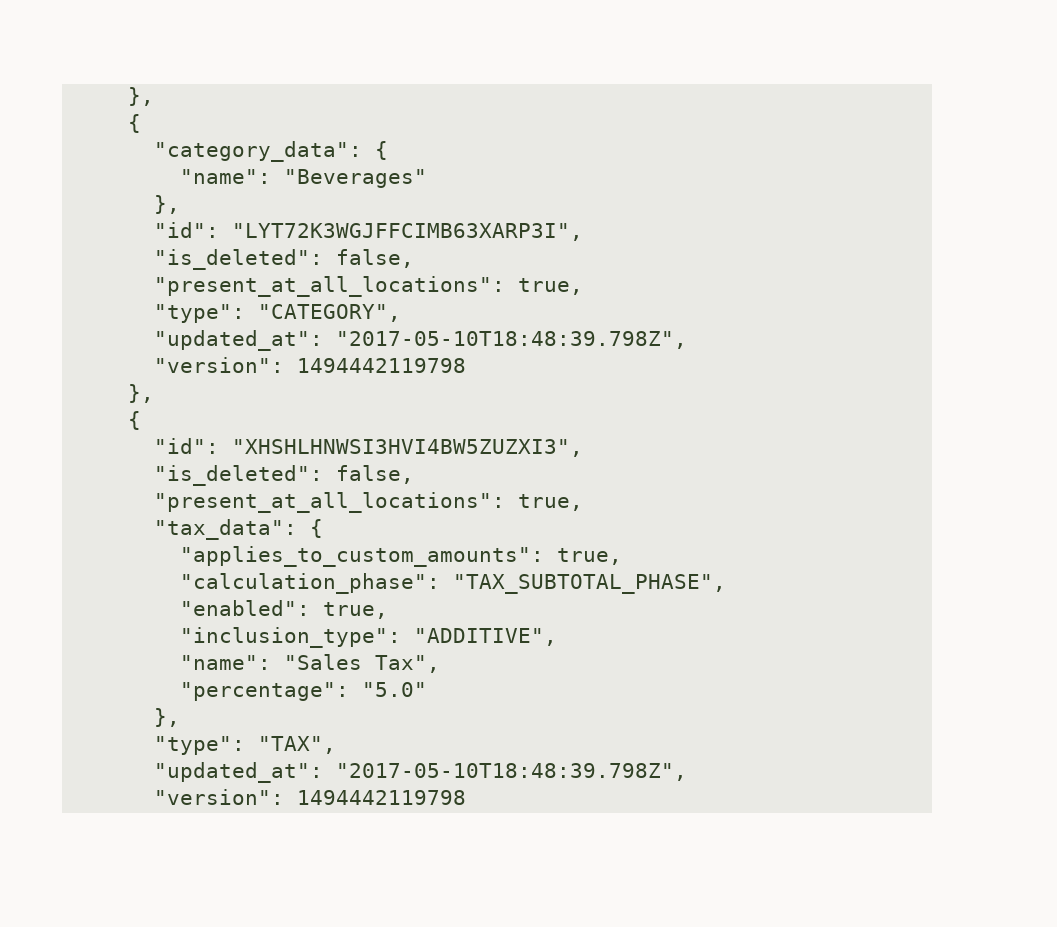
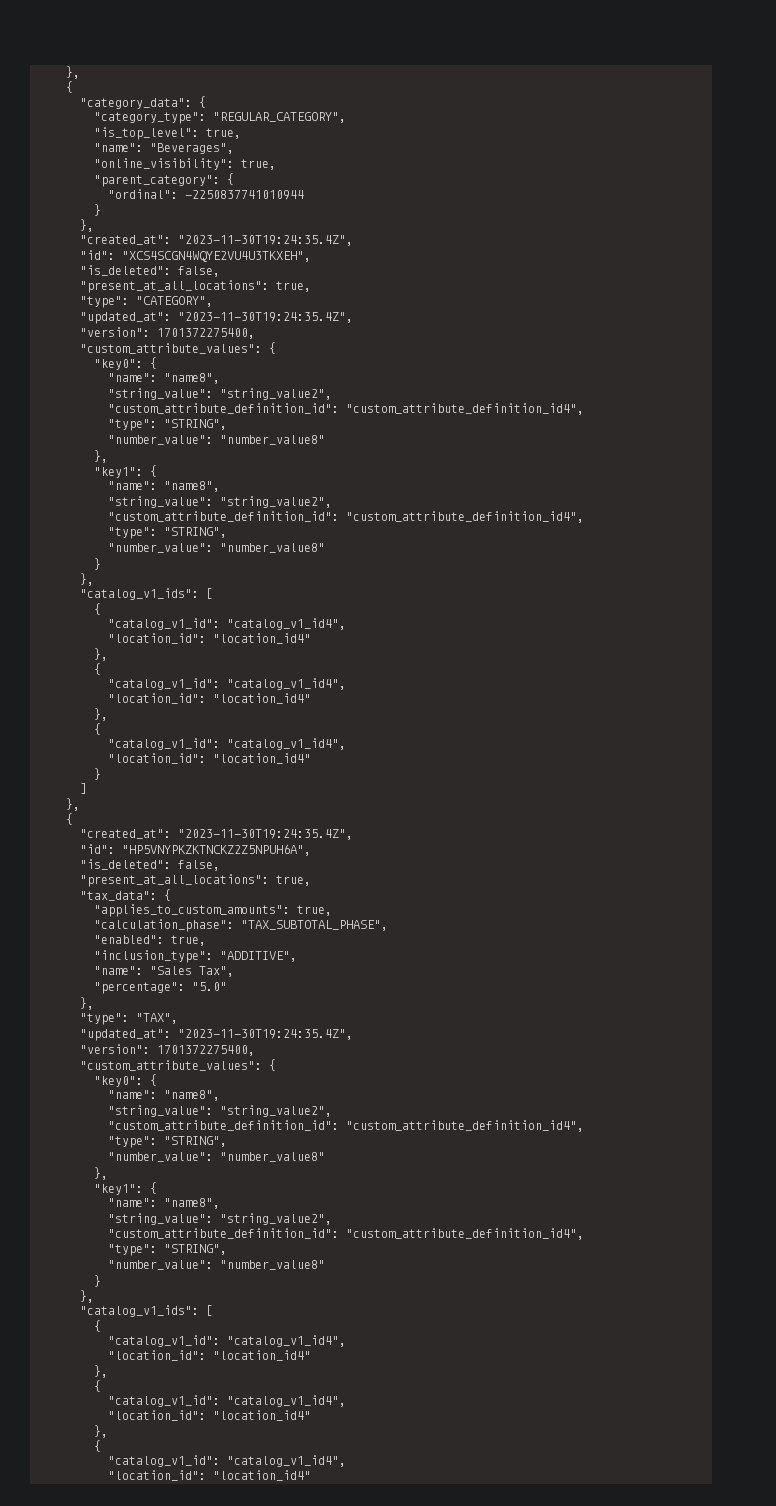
[179,169,427,188] [153,195,180,214] [153,222,583,241] "name": "Beverages" // }, // "id": "LYT72K3WGJFFCIMB63XARP3I", -> [94,112,347,124] [94,127,242,140] [94,143,235,154] [94,158,277,170] [94,173,235,187] [108,189,305,200] [94,204,102,216] [80,219,95,232] [80,235,354,246] [80,250,312,262] "category_type": "REGULAR_CATEGORY", // "is_top_level": true, // "name": "Beverages", // "online_visibility": true, // "parent_category": { // "ordinal": -2250837741010944 // } // }, // "created_at": "2023-11-30T19:24:35.4Z", // "id": "XCS4SCGN4WQYE2VU4U3TKXEH",
[335,331,687,349] [153,357,466,373] [127,384,154,403] [127,411,141,430] [153,438,583,457] "2017-05-10T18:48:39.798Z", // "version": 1494442119798 // }, // { // "id": "XHSHLHNWSI3HVI4BW5ZUZXI3", -> [178,312,354,323] [80,327,256,339] [80,342,277,354] [94,357,158,370] [108,373,221,384] [108,388,333,400] [108,403,585,415] [108,419,228,431] [108,435,326,445] [94,450,109,463] [94,465,158,478] [108,481,221,492] [108,496,333,508] [108,511,585,523] [108,527,228,539] [108,543,326,553] [94,558,102,570] [80,573,95,586] [80,588,214,600] [94,603,102,615] [108,618,347,630] [108,633,312,644] [94,648,109,661] [94,663,102,675] [108,678,347,690] [108,693,312,704] [94,708,109,721] [94,723,102,735] [108,738,347,750] [108,753,312,764] [94,768,102,780] [80,783,88,794] [66,798,81,811] [66,813,74,825] [80,829,354,840] [80,844,312,856] "2023-11-30T19:24:35.4Z", // "version": 1701372275400, // "custom_attribute_values": { // "key0": { // "name": "name8", // "string_value": "string_value2", // "custom_attribute_definition_id": "custom_attribute_definition_id4", // "type": "STRING", // "number_value": "number_value8" // }, // "key1": { // "name": "name8", // "string_value": "string_value2", // "custom_attribute_definition_id": "custom_attribute_definition_id4", // "type": "STRING", // "number_value": "number_value8" // } // }, // "catalog_v1_ids": [ // { // "catalog_v1_id": "catalog_v1_id4", // "location_id": "location_id4" // }, // { // "catalog_v1_id": "catalog_v1_id4", // "location_id": "location_id4" // }, // { // "catalog_v1_id": "catalog_v1_id4", // "location_id": "location_id4" // } // ] // }, // { // "created_at": "2023-11-30T19:24:35.4Z", // "id": "HP5VNYPKZKTNCKZ2Z5NPUH6A",
[335,763,687,781] [153,789,466,805] "2017-05-10T18:48:39.798Z", // "version": 1494442119798 -> [178,1029,354,1040] [80,1044,256,1056] [80,1059,277,1071] [94,1074,158,1087] [108,1090,221,1101] [108,1105,333,1117] [108,1120,585,1132] [108,1136,228,1148] [108,1152,326,1162] [94,1167,109,1180] [94,1182,158,1195] [108,1198,221,1209] [108,1213,333,1225] [108,1228,585,1240] [108,1244,228,1256] [108,1260,326,1270] [94,1275,102,1287] [80,1290,95,1303] [80,1305,214,1317] [94,1320,102,1332] [108,1335,347,1347] [108,1350,312,1361] [94,1365,109,1378] [94,1380,102,1392] [108,1395,347,1407] [108,1410,312,1421] [94,1425,109,1438] [94,1440,102,1452] [108,1455,347,1467] [108,1470,312,1481] "2023-11-30T19:24:35.4Z", // "version": 1701372275400, // "custom_attribute_values": { // "key0": { // "name": "name8", // "string_value": "string_value2", // "custom_attribute_definition_id": "custom_attribute_definition_id4", // "type": "STRING", // "number_value": "number_value8" // }, // "key1": { // "name": "name8", // "string_value": "string_value2", // "custom_attribute_definition_id": "custom_attribute_definition_id4", // "type": "STRING", // "number_value": "number_value8" // } // }, // "catalog_v1_ids": [ // { // "catalog_v1_id": "catalog_v1_id4", // "location_id": "location_id4" // }, // { // "catalog_v1_id": "catalog_v1_id4", // "location_id": "location_id4" // }, // { // "catalog_v1_id": "catalog_v1_id4", // "location_id": "location_id4"

